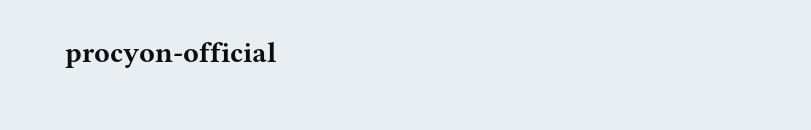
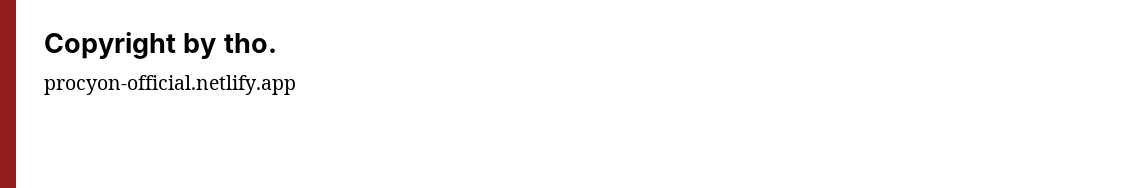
[65,42,277,68] procyon-official -> [44,32,277,59] [44,75,296,95] Copyright by tho. // procyon-official.netlify.app

